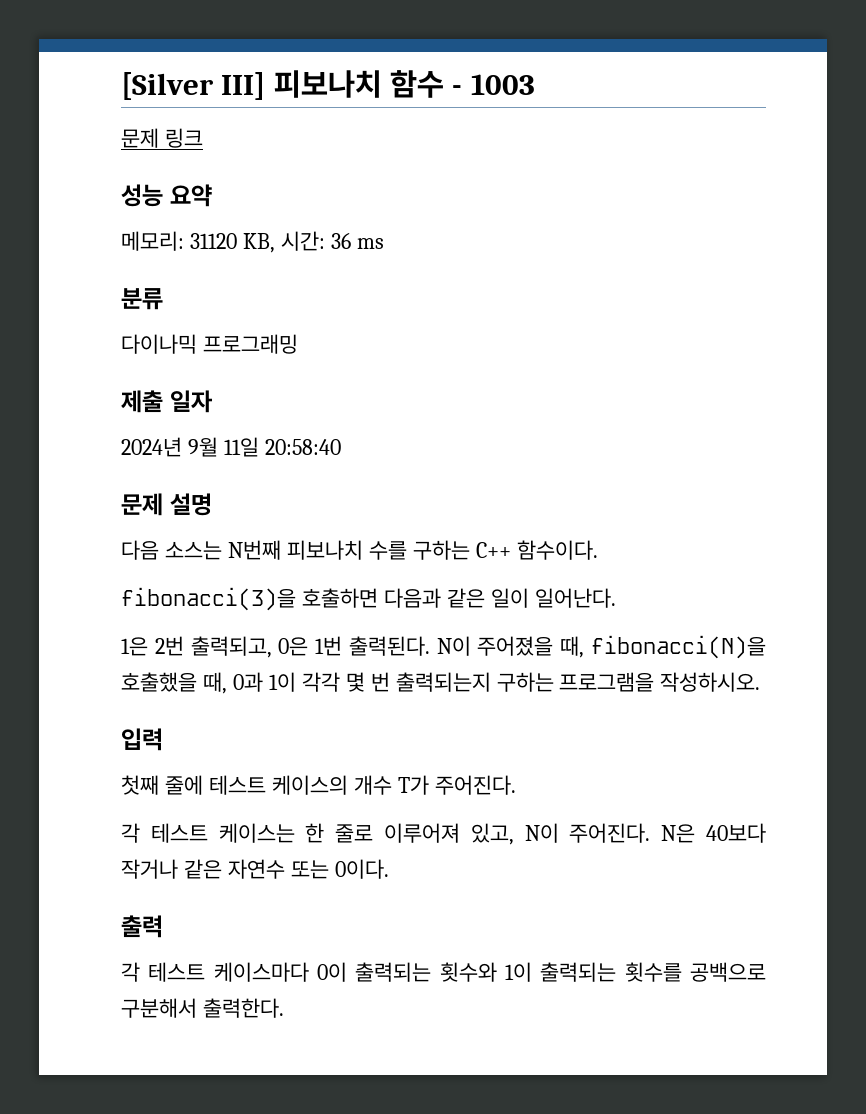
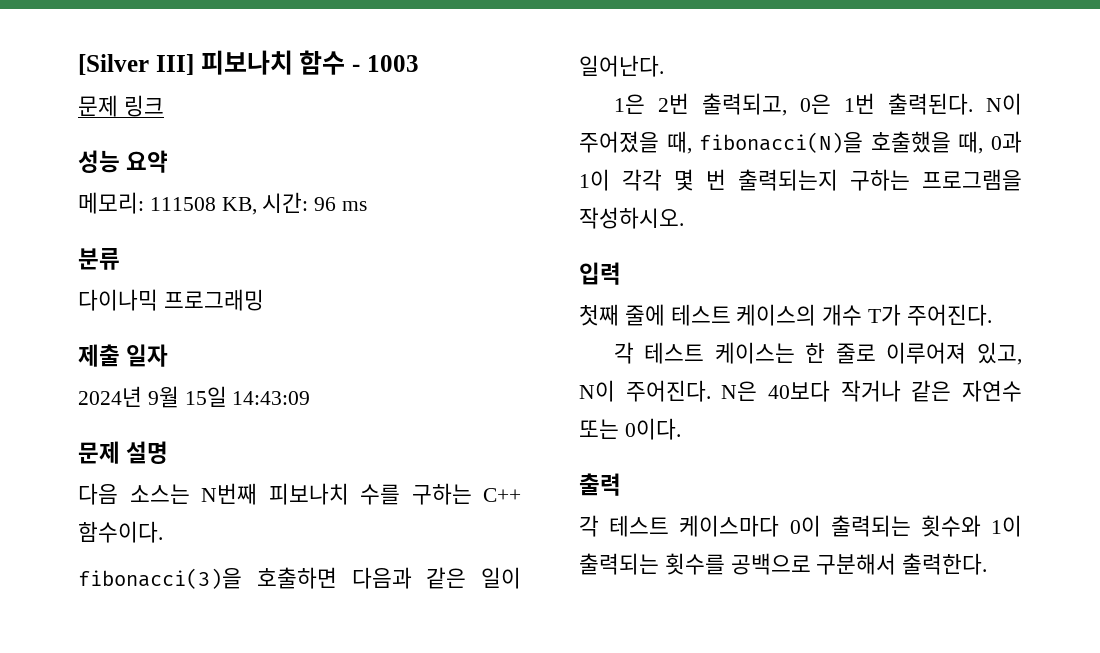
[189,233,237,249] 31120 -> [149,197,216,211] 111508
[330,233,351,249] 36 -> [314,197,337,211] 96
[223,437,341,457] 11일 20:58:40 -> [184,386,311,407] 15일 14:43:09

